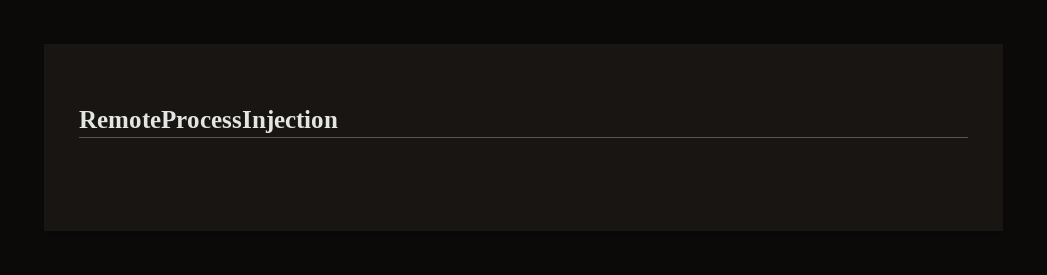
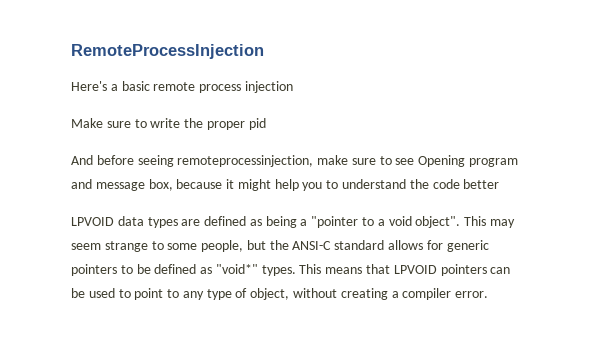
(338, 121) none -> [71,81,293,93] [71,118,266,130] [71,155,519,167] [71,179,500,191] [71,216,515,228] [71,240,489,252] [71,264,511,276] [71,288,489,300] // Here's a basic remote process injection // Make sure to write the proper pid // And before seeing remoteprocessinjection, make sure to see Opening program and message box, because it might help you to understand the code better // LPVOID data types are defined as being a "pointer to a void object". This may seem strange to some people, but the ANSI-C standard allows for generic pointers to be defined as "void*" types. This means that LPVOID pointers can be used to point to any type of object, without creating a compiler error.

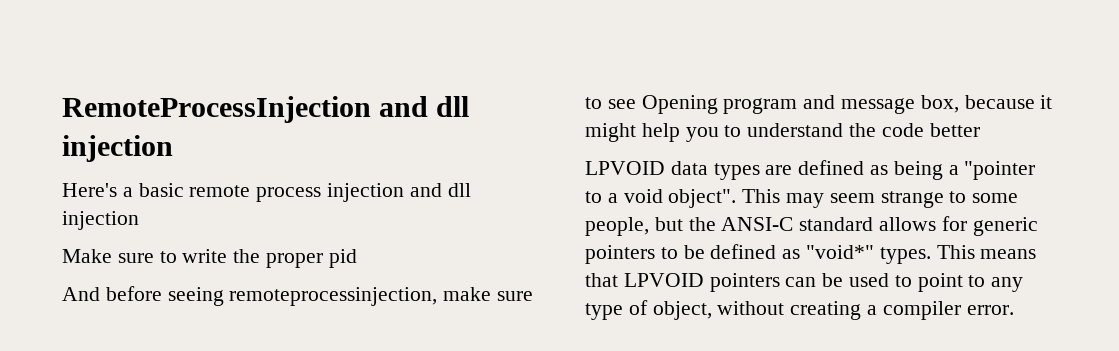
(264, 51) none -> [379,96,470,117] [62,135,173,162] and dll injection
(293, 87) none -> [409,183,471,197] [62,211,139,230] and dll injection

